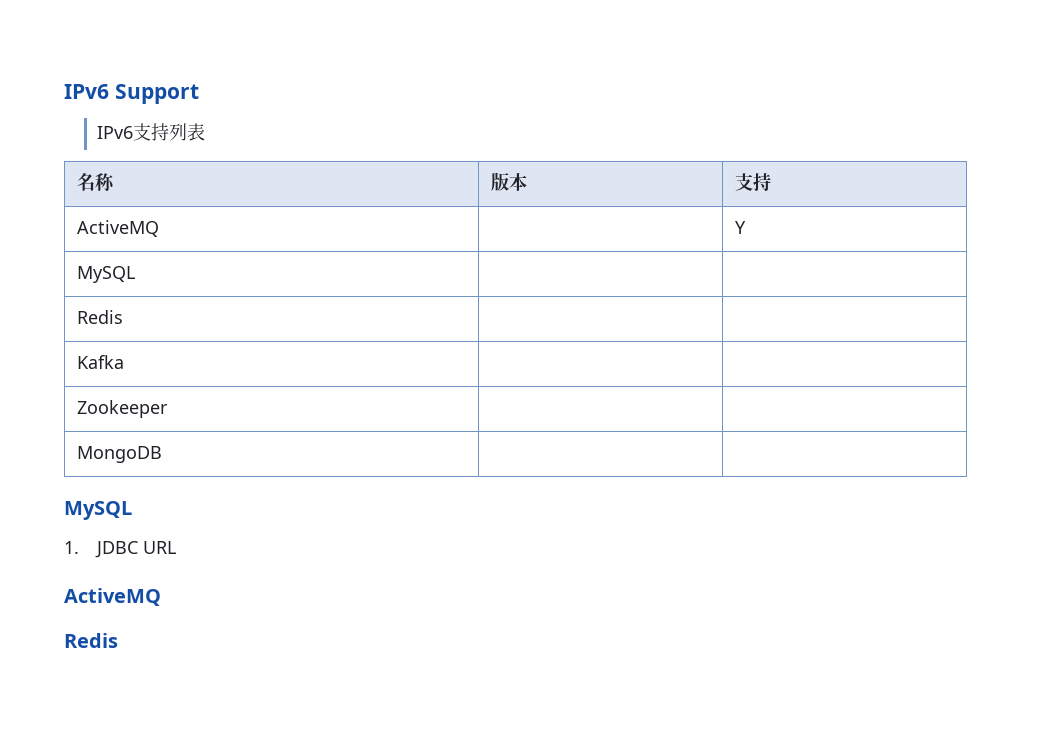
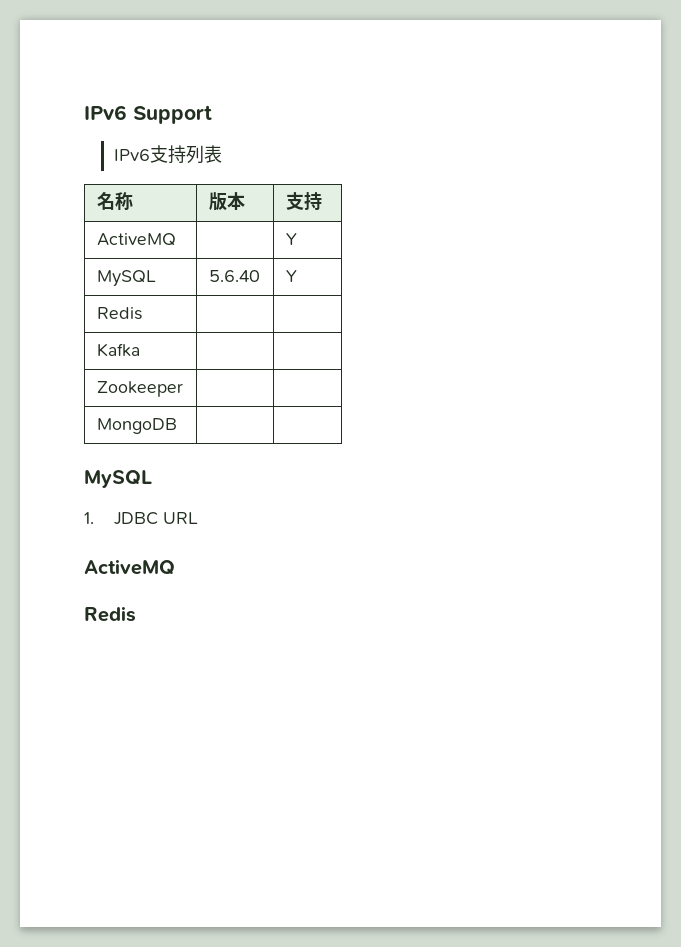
(135, 274) | -> [208,270,260,282] [285,270,297,282] 5.6.40 | Y

